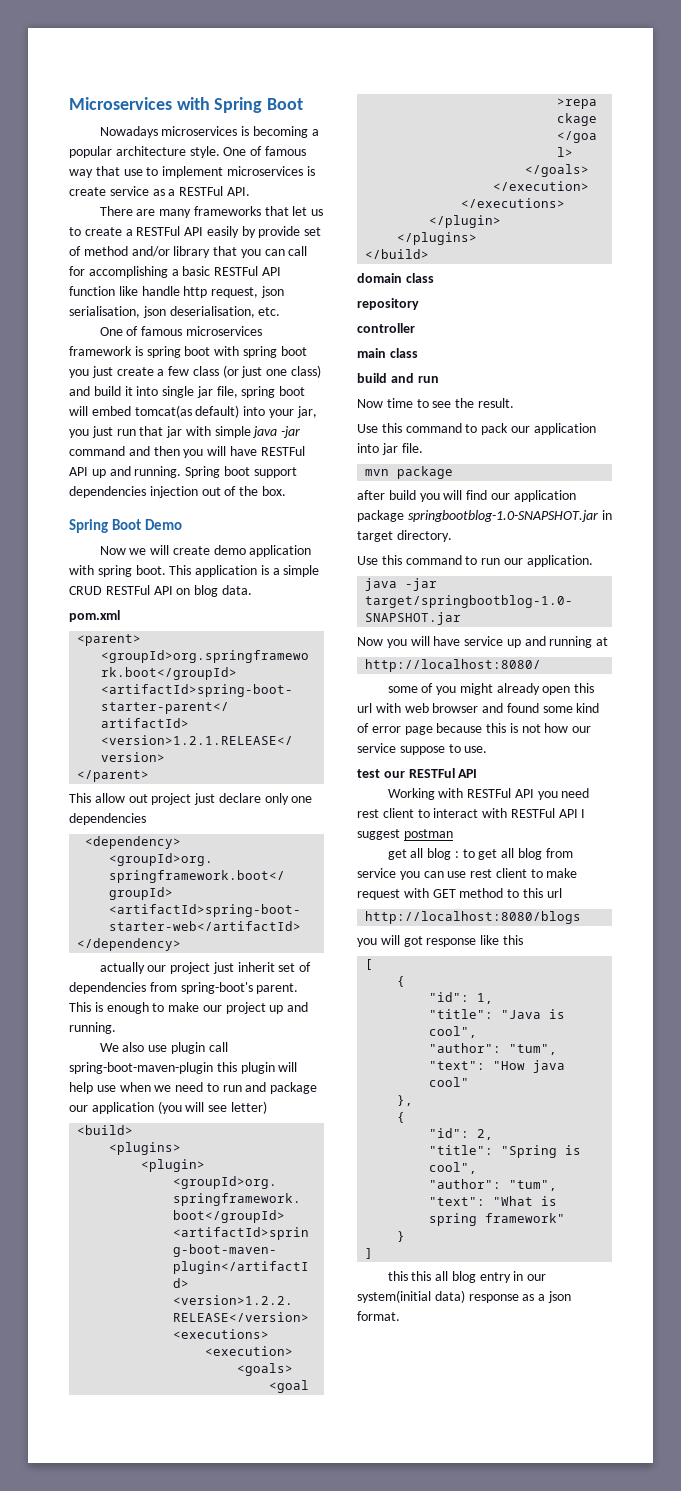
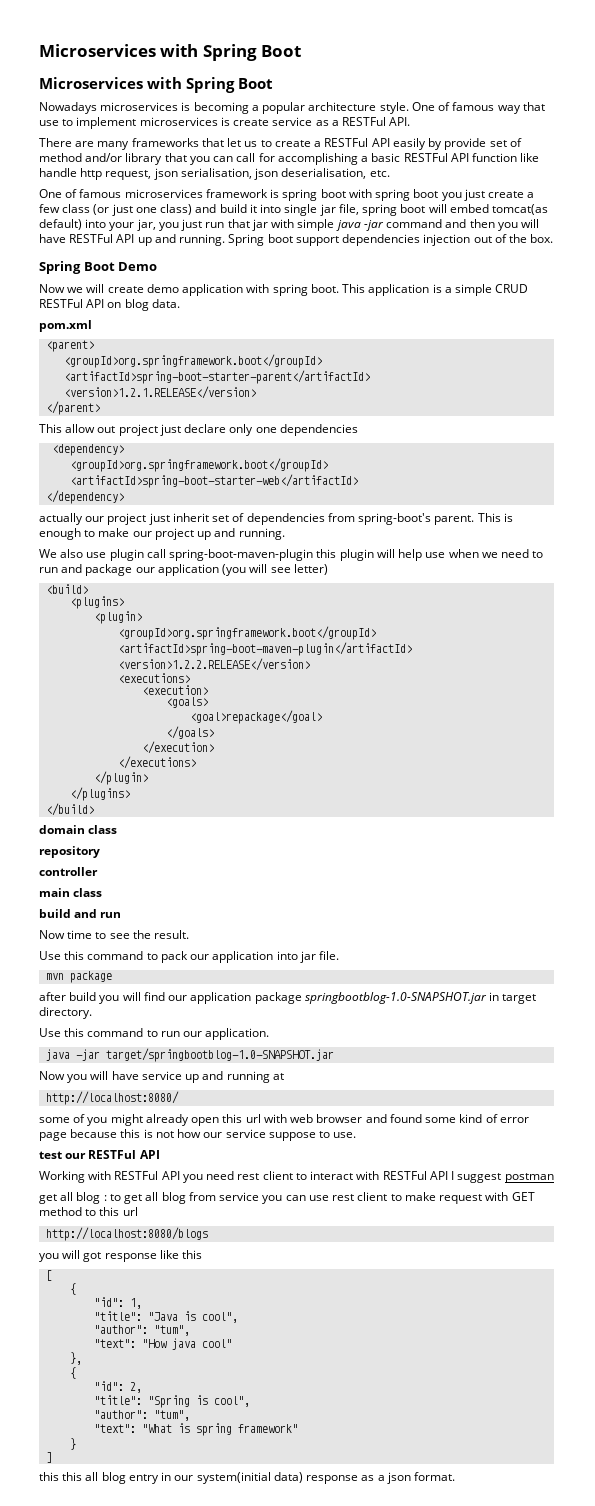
[69,97,304,113] Microservices with Spring Boot -> [39,44,302,61] [39,77,274,93] Microservices with Spring Boot // Microservices with Spring Boot

